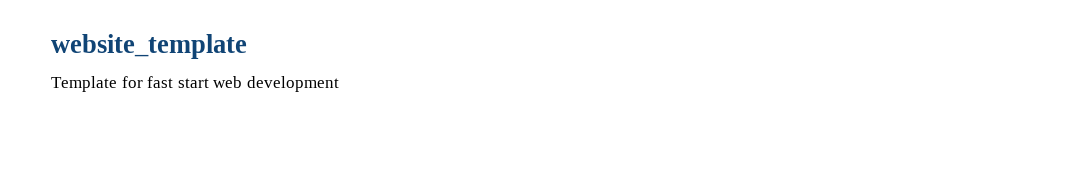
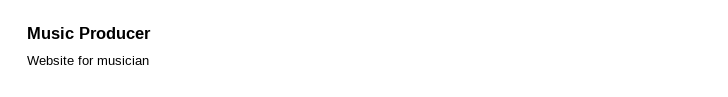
[51,34,247,59] [51,76,339,92] website_template // Template for fast start web development -> [27,27,151,39] [27,56,149,65] Music Producer // Website for musician

